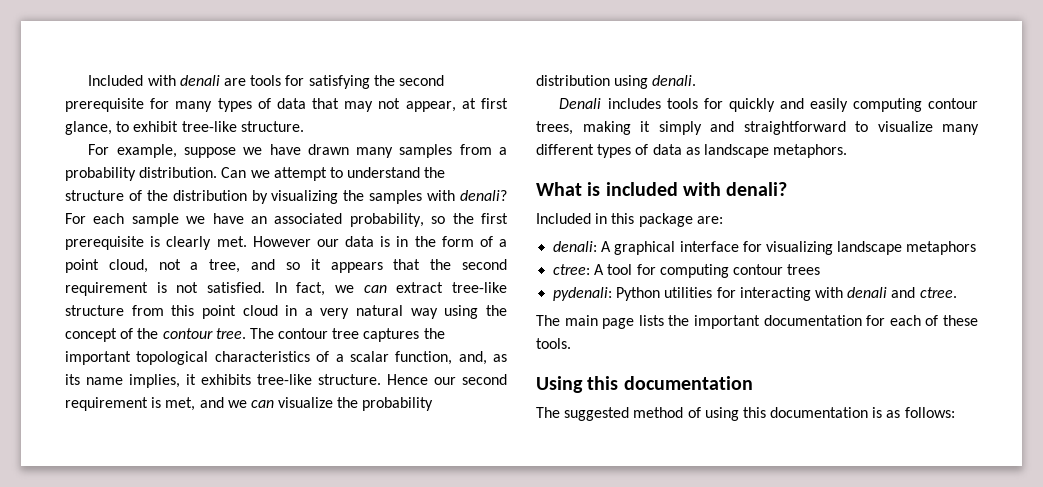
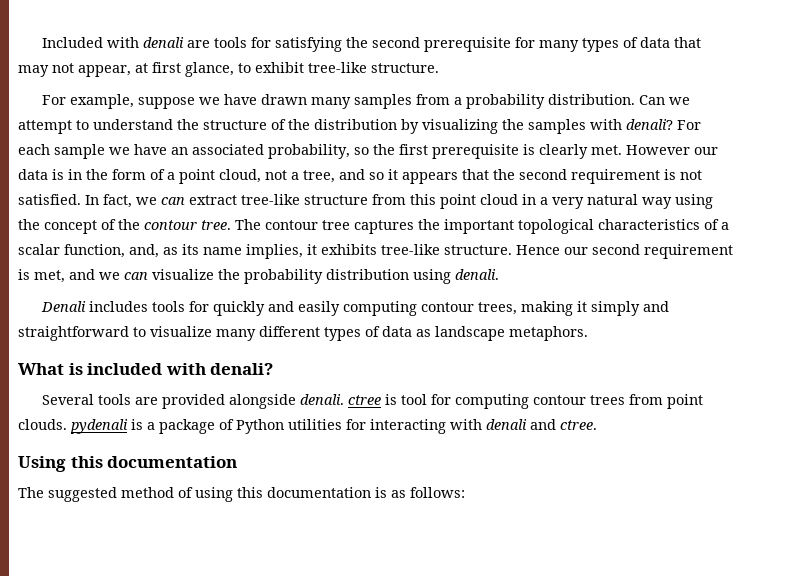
[536,213,723,227] [553,241,977,255] [553,264,605,275] Included in this package are: // denali: A graphical interface for visualizing landscape metaphors // ctree: A -> [42,394,398,409] Several tools are provided alongside denali. ctree is
[553,287,613,301] // pydenali: -> [629,394,704,409] [18,419,234,434] from point clouds. pydenali is a package of
[536,315,978,329] [536,338,571,349] // The main page lists the important documentation for each of these tools. -> (597, 425) none

